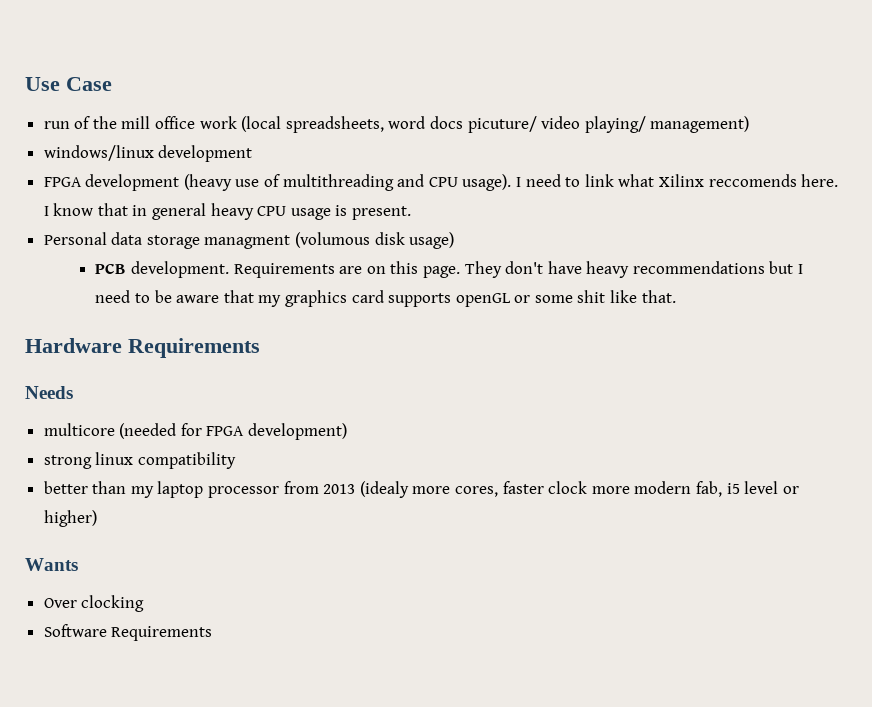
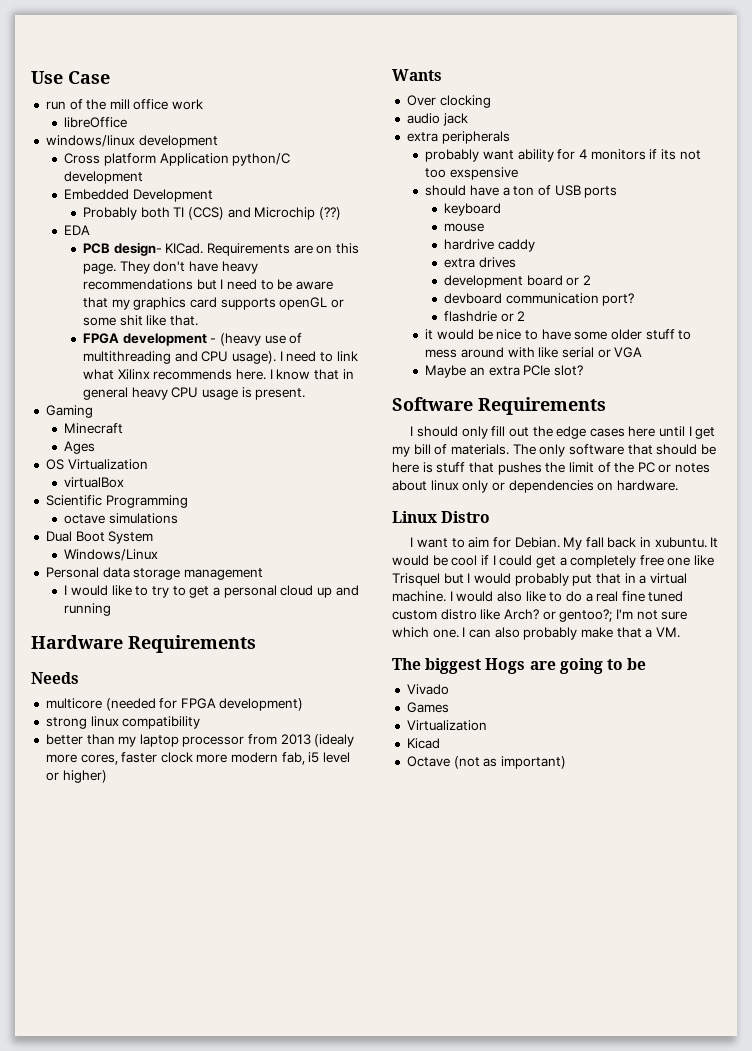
[241,116,750,133] [43,145,253,162] [43,174,839,191] [43,203,412,220] [43,232,455,249] (local spreadsheets, word docs picuture/ video playing/ management) // windows/linux development // FPGA development (heavy use of multithreading and CPU usage). I need to link what Xilinx reccomends here. I know that in general heavy CPU usage is present. // Personal data storage managment (volumous disk usage) -> [64,117,128,128] [45,135,218,148] [64,153,291,166] [64,171,144,184] [64,189,214,202] [83,207,341,220] [64,225,91,235] // libreOffice // windows/linux development // Cross platform Application python/C development // Embedded Development // Probably both TI (CCS) and Microchip (??) // EDA
[130,261,229,278] development. -> [113,242,204,256] design- KICad.
(676, 296) none -> [83,333,303,346] [83,351,358,364] [83,369,354,380] [83,387,306,400] [45,405,93,418] [64,423,124,434] [64,441,96,454] [45,459,148,470] [64,477,125,488] [45,495,188,508] [64,513,179,524] [45,531,154,544] [64,549,159,561] [45,567,263,580] [64,585,359,598] [64,603,112,616] // FPGA development - (heavy use of multithreading and CPU usage). I need to link what Xilinx recommends here. I know that in general heavy CPU usage is present. // Gaming // Minecraft // Ages // OS Virtualization // virtualBox // Scientific Programming // octave simulations // Dual Boot System // Windows/Linux // Personal data storage management // I would like to try to get a personal cloud up and running
[43,624,213,641] Software Requirements -> [406,113,468,126] [406,131,510,144] [425,149,701,162] [425,167,519,180] [425,185,618,198] [444,203,502,216] [444,223,485,232] [444,239,535,252] [444,257,516,268] [444,275,592,288] [444,293,635,306] [444,311,526,322] [425,329,692,340] [425,347,643,358] [425,365,584,378] [392,397,606,415] [410,426,716,439] [392,444,716,457] [392,462,711,475] [392,480,678,493] [392,511,491,523] [410,537,719,550] [392,555,715,568] [392,573,687,586] [392,591,684,602] [392,609,688,622] [392,627,680,640] [392,658,647,674] [406,684,449,695] [406,702,449,713] [406,720,487,731] [406,738,440,749] [406,756,566,769] audio jack // extra peripherals // probably want ability for 4 monitors if its not too exspensive // should have a ton of USB ports // keyboard // mouse // hardrive caddy // extra drives // development board or 2 // devboard communication port? // flashdrie or 2 // it would be nice to have some older stuff to mess around with like serial or VGA // Maybe an extra PCIe slot? // Software Requirements // I should only fill out the edge cases here until I get my bill of materials. The only software that should be here is stuff that pushes the limit of the PC or notes about linux only or dependencies on hardware. // Linux Distro // I want to aim for Debian. My fall back in xubuntu. It would be cool if I could get a completely free one like Trisquel but I would probably put that in a virtual machine. I would also like to do a real fine tuned custom distro like Arch? or gentoo?; I'm not sure which one. I can also probably make that a VM. // The biggest Hogs are going to be // Vivado // Games // Virtualization // Kicad // Octave (not as important)

